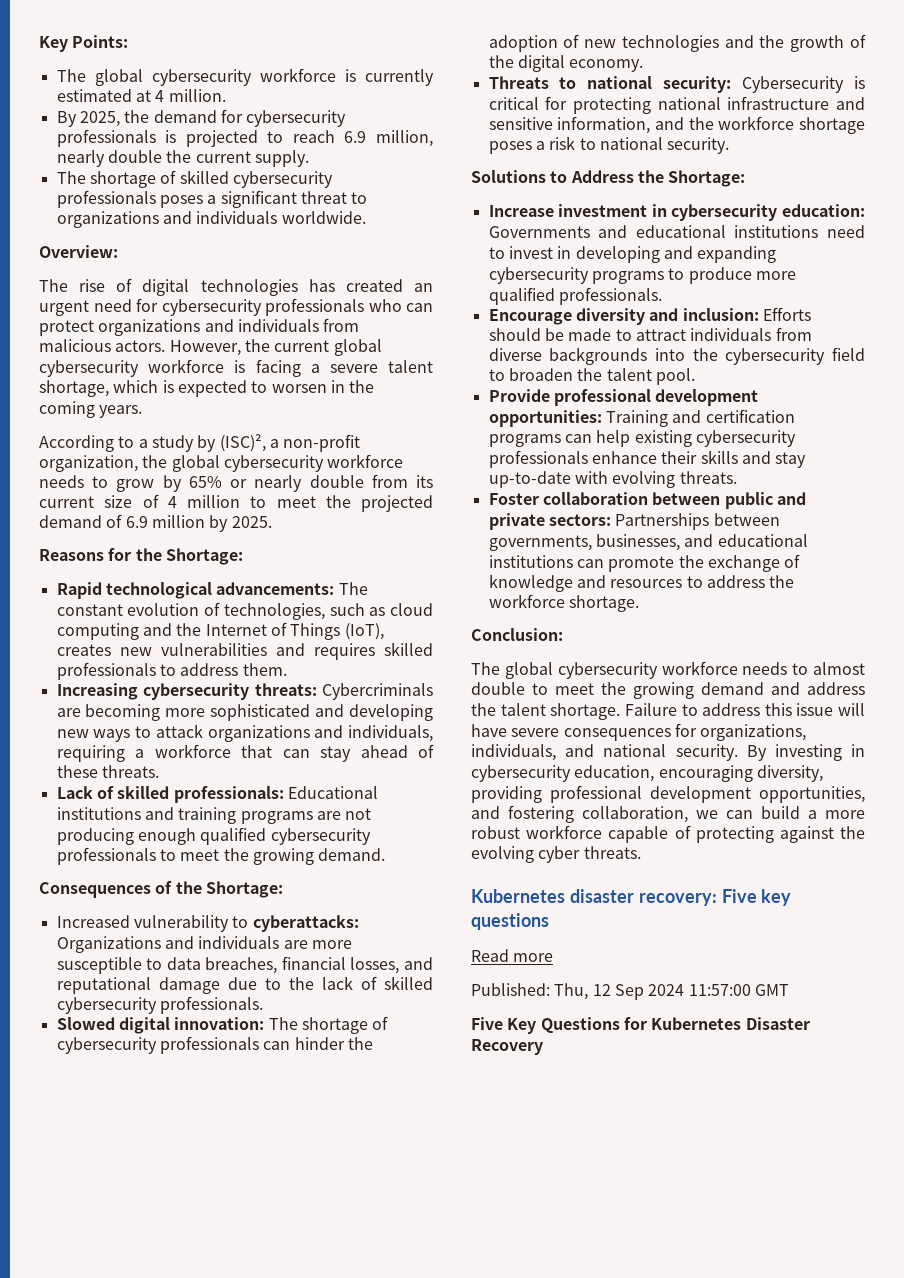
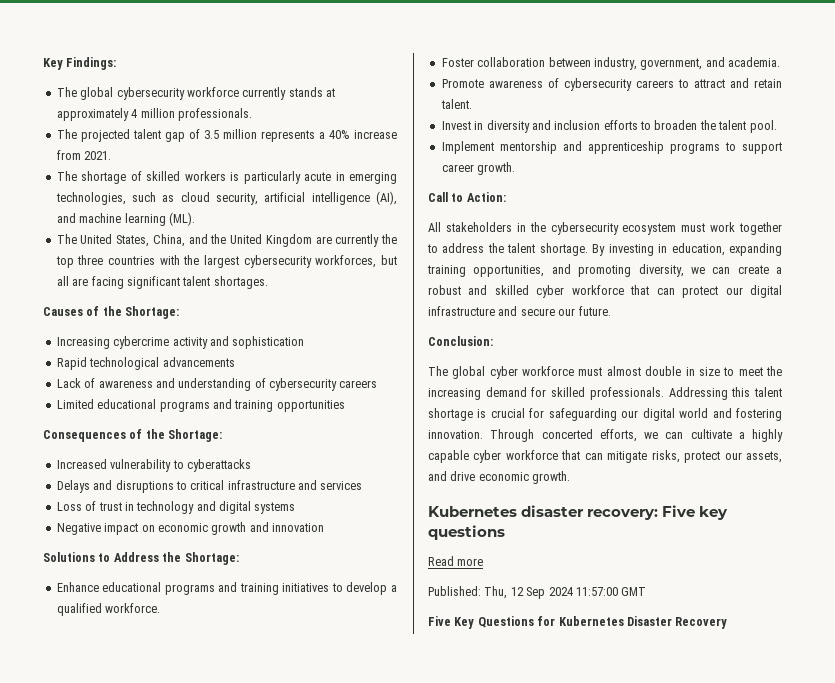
[39,35,129,52] [56,68,434,86] [56,89,226,102] [56,109,347,127] [56,129,433,147] [56,150,309,167] [56,170,333,188] [56,190,368,208] [56,211,366,228] [39,245,118,258] [39,278,434,296] [39,298,433,316] [39,318,360,336] [39,339,382,356] [39,359,434,377] [39,380,375,397] [39,401,143,418] [39,434,361,452] [39,454,404,472] [39,474,434,492] [39,494,433,512] [39,514,272,532] [39,548,243,565] [56,582,368,599] [56,602,434,620] [56,622,384,640] [56,642,433,660] [56,662,287,680] [56,683,433,700] [56,704,433,721] [56,724,434,742] [56,744,434,762] [56,765,159,778] [56,786,378,803] [56,807,372,824] [56,827,371,845] [56,847,386,865] Key Points: // The global cybersecurity workforce is currently estimated at 4 million. // By 2025, the demand for cybersecurity professionals is projected to reach 6.9 million, nearly double the current supply. // The shortage of skilled cybersecurity professionals poses a significant threat to organizations and individuals worldwide. // Overview: // The rise of digital technologies has created an urgent need for cybersecurity professionals who can protect organizations and individuals from malicious actors. However, the current global cybersecurity workforce is facing a severe talent shortage, which is expected to worsen in the coming years. // According to a study by (ISC)², a non-profit organization, the global cybersecurity workforce needs to grow by 65% or nearly double from its current size of 4 million to meet the projected demand of 6.9 million by 2025. // Reasons for the Shortage: // Rapid technological advancements: The constant evolution of technologies, such as cloud computing and the Internet of Things (IoT), creates new vulnerabilities and requires skilled professionals to address them. // Increasing cybersecurity threats: Cybercriminals are becoming more sophisticated and developing new ways to attack organizations and individuals, requiring a workforce that can stay ahead of these threats. // Lack of skilled professionals: Educational institutions and training programs are not producing enough qualified cybersecurity professionals to meet the growing demand. -> [43,57,117,70] [56,87,335,100] [56,108,252,121] [56,129,397,142] [56,150,112,160] [56,171,398,184] [55,191,397,205] [56,212,195,226] [56,234,397,247] [55,255,397,268] [56,276,268,289] [43,306,180,319] [56,336,305,349] [56,357,235,370] [56,378,378,391] [56,399,345,412] Key Findings: // The global cybersecurity workforce currently stands at approximately 4 million professionals. // The projected talent gap of 3.5 million represents a 40% increase from 2021. // The shortage of skilled workers is particularly acute in emerging technologies, such as cloud security, artificial intelligence (AI), and machine learning (ML). // The United States, China, and the United Kingdom are currently the top three countries with the largest cybersecurity workforces, but all are facing significant talent shortages. // Causes of the Shortage: // Increasing cybercrime activity and sophistication // Rapid technological advancements // Lack of awareness and understanding of cybersecurity careers // Limited educational programs and training opportunities
[252,915,359,932] [56,936,352,953] [56,956,433,974] [56,976,434,994] [56,996,263,1014] [56,1016,389,1034] [56,1036,373,1054] [488,34,866,52] [488,55,644,72] [488,76,865,93] [488,96,865,114] [488,116,865,134] [488,136,730,154] cyberattacks: Organizations and individuals are more susceptible to data breaches, financial losses, and reputational damage due to the lack of skilled cybersecurity professionals. // Slowed digital innovation: The shortage of cybersecurity professionals can hinder the adoption of new technologies and the growth of the digital economy. // Threats to national security: Cybersecurity is critical for protecting national infrastructure and sensitive information, and the workforce shortage poses a risk to national security. -> [186,459,251,472] [56,480,363,493] [56,501,296,514] [56,522,324,535] cyberattacks // Delays and disruptions to critical infrastructure and services // Loss of trust in technology and digital systems // Negative impact on economic growth and innovation
[488,204,865,221] [488,225,865,238] [488,246,777,263] [488,267,796,284] [488,287,662,305] [488,307,811,325] [488,327,812,341] [488,347,865,365] Increase investment in cybersecurity education: Governments and educational institutions need to invest in developing and expanding cybersecurity programs to produce more qualified professionals. // Encourage diversity and inclusion: Efforts should be made to attract individuals from diverse backgrounds into the cybersecurity field -> [56,582,397,595] [56,603,161,616] [441,57,780,70] [441,78,782,91] [440,99,472,109] [441,120,638,133] Enhance educational programs and training initiatives to develop a qualified workforce. // Foster collaboration between industry, government, and academia. // Promote awareness of cybersecurity careers to attract and retain talent. // Invest in diversity and inclusion efforts
[488,389,759,406] [488,409,795,427] [488,430,796,447] [488,450,807,468] [488,471,737,488] [488,492,806,509] [488,513,780,530] [488,534,808,551] [488,554,801,572] [488,574,795,592] [488,594,639,612] [471,628,563,641] [471,661,865,679] [471,682,865,699] [471,703,865,720] [471,723,807,741] [471,744,865,761] [471,765,823,782] [471,785,865,803] [471,805,865,823] [471,825,866,843] [471,846,641,863] Provide professional development opportunities: Training and certification programs can help existing cybersecurity professionals enhance their skills and stay up-to-date with evolving threats. // Foster collaboration between public and private sectors: Partnerships between governments, businesses, and educational institutions can promote the exchange of knowledge and resources to address the workforce shortage. // Conclusion: // The global cybersecurity workforce needs to almost double to meet the growing demand and address the talent shortage. Failure to address this issue will have severe consequences for organizations, individuals, and national security. By investing in cybersecurity education, encouraging diversity, providing professional development opportunities, and fostering collaboration, we can build a more robust workforce capable of protecting against the evolving cyber threats. -> [441,141,782,154] [441,162,516,175] [428,192,506,202] [428,222,782,235] [427,243,782,256] [427,264,782,277] [428,285,782,298] [428,306,611,316] [428,336,493,346] [428,366,782,379] [428,387,782,400] [428,408,782,421] [428,429,783,442] [428,450,782,463] [428,471,571,484] Implement mentorship and apprenticeship programs to support career growth. // Call to Action: // All stakeholders in the cybersecurity ecosystem must work together to address the talent shortage. By investing in education, expanding training opportunities, and promoting diversity, we can create a robust and skilled cyber workforce that can protect our digital infrastructure and secure our future. // Conclusion: // The global cyber workforce must almost double in size to meet the increasing demand for skilled professionals. Addressing this talent shortage is crucial for safeguarding our digital world and fostering innovation. Through concerted efforts, we can cultivate a highly capable cyber workforce that can mitigate risks, protect our assets, and drive economic growth.

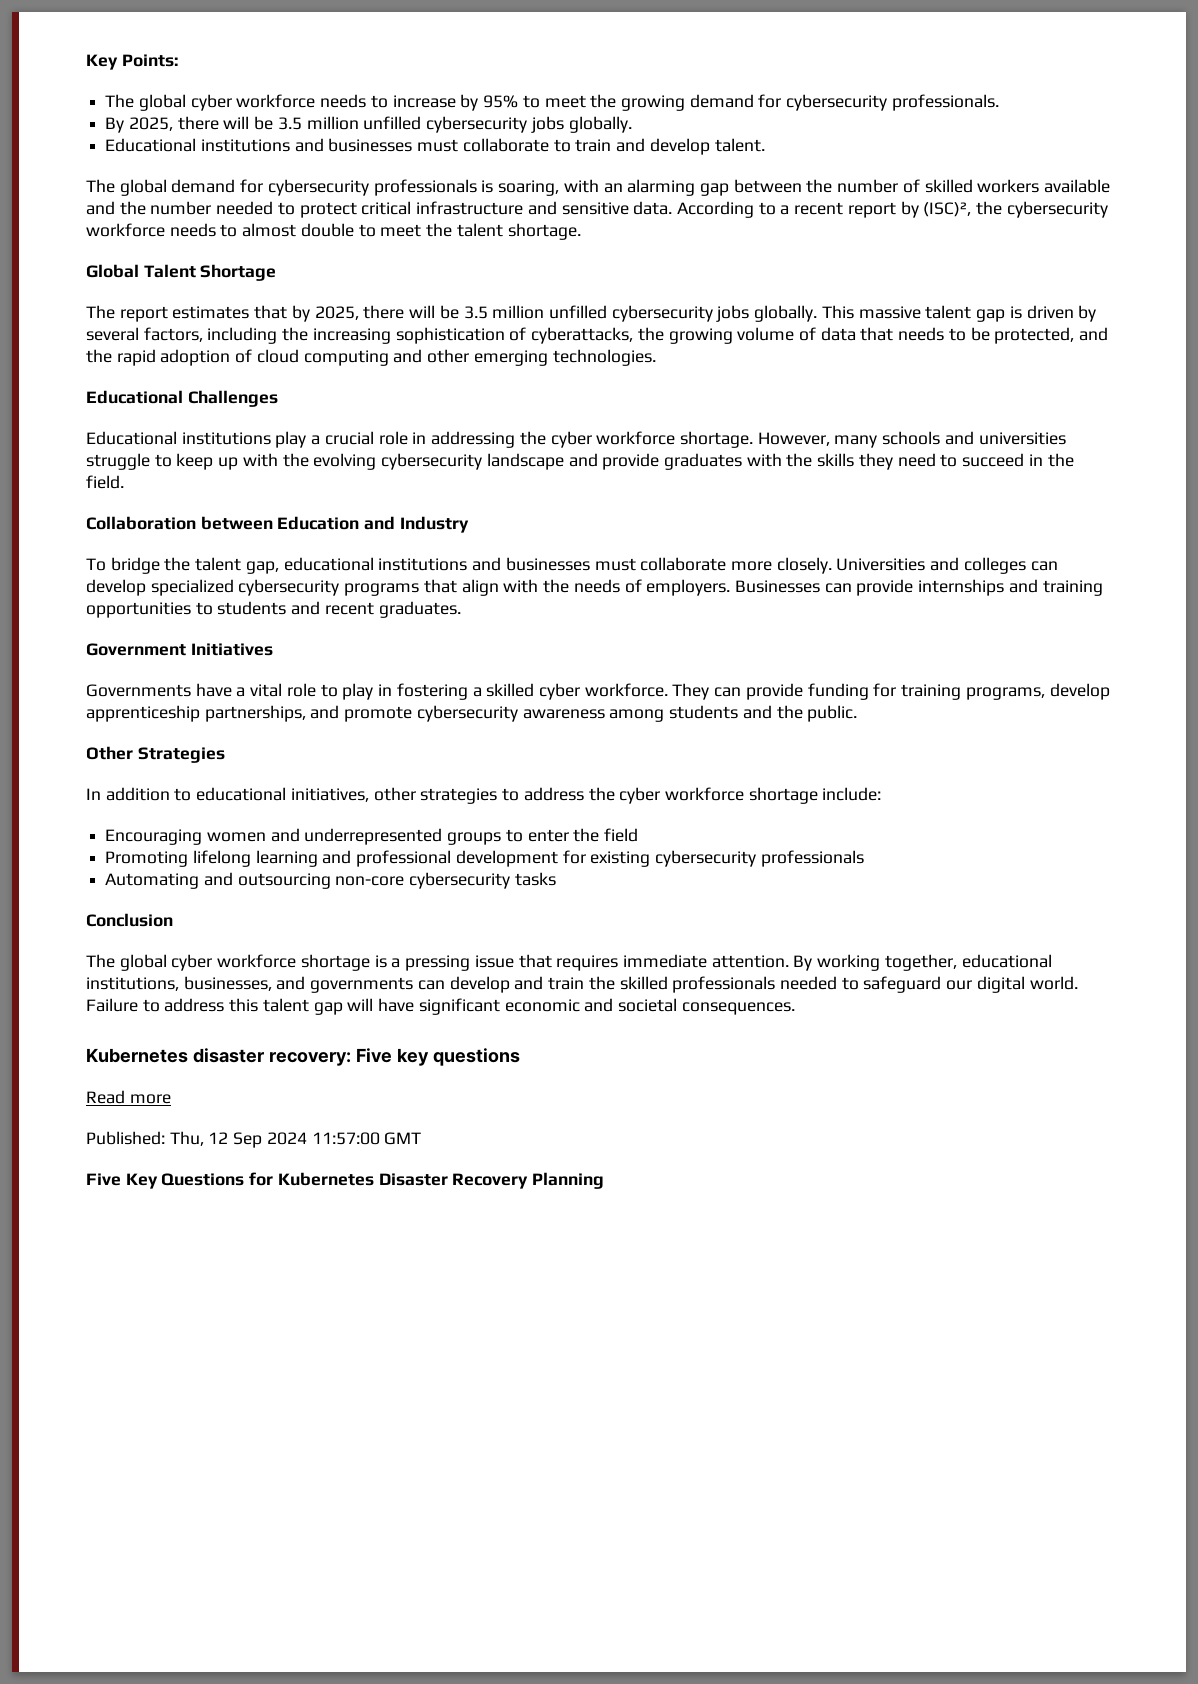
[43,57,117,70] [56,87,335,100] [56,108,252,121] [56,129,397,142] [56,150,112,160] [56,171,398,184] [55,191,397,205] [56,212,195,226] [56,234,397,247] [55,255,397,268] [56,276,268,289] [43,306,180,319] [56,336,305,349] [56,357,235,370] [56,378,378,391] [56,399,345,412] [43,429,223,442] [56,459,251,472] [56,480,363,493] [56,501,296,514] [56,522,324,535] [43,552,239,565] [56,582,397,595] [56,603,161,616] [441,57,780,70] [441,78,782,91] [440,99,472,109] [441,120,777,133] [441,141,782,154] [441,162,516,175] [428,192,506,202] [428,222,782,235] [427,243,782,256] [427,264,782,277] [428,285,782,298] [428,306,611,316] [428,336,493,346] [428,366,782,379] [428,387,782,400] [428,408,782,421] [428,429,783,442] [428,450,782,463] [428,471,571,484] Key Findings: // The global cybersecurity workforce currently stands at approximately 4 million professionals. // The projected talent gap of 3.5 million represents a 40% increase from 2021. // The shortage of skilled workers is particularly acute in emerging technologies, such as cloud security, artificial intelligence (AI), and machine learning (ML). // The United States, China, and the United Kingdom are currently the top three countries with the largest cybersecurity workforces, but all are facing significant talent shortages. // Causes of the Shortage: // Increasing cybercrime activity and sophistication // Rapid technological advancements // Lack of awareness and understanding of cybersecurity careers // Limited educational programs and training opportunities // Consequences of the Shortage: // Increased vulnerability to cyberattacks // Delays and disruptions to critical infrastructure and services // Loss of trust in technology and digital systems // Negative impact on economic growth and innovation // Solutions to Address the Shortage: // Enhance educational programs and training initiatives to develop a qualified workforce. // Foster collaboration between industry, government, and academia. // Promote awareness of cybersecurity careers to attract and retain talent. // Invest in diversity and inclusion efforts to broaden the talent pool. // Implement mentorship and apprenticeship programs to support career growth. // Call to Action: // All stakeholders in the cybersecurity ecosystem must work together to address the talent shortage. By investing in education, expanding training opportunities, and promoting diversity, we can create a robust and skilled cyber workforce that can protect our digital infrastructure and secure our future. // Conclusion: // The global cyber workforce must almost double in size to meet the increasing demand for skilled professionals. Addressing this talent shortage is crucial for safeguarding our digital world and fostering innovation. Through concerted efforts, we can cultivate a highly capable cyber workforce that can mitigate risks, protect our assets, and drive economic growth. -> [86,54,178,70] [105,94,999,111] [105,116,632,133] [105,138,765,155] [86,179,1111,196] [86,201,1108,218] [86,223,581,240] [86,264,277,281] [86,305,1097,322] [86,327,1109,344] [86,349,656,366] [86,390,278,407] [86,431,1066,448] [86,453,1074,470] [86,475,124,489] [86,516,469,533] [86,557,1058,574] [86,579,1103,596] [86,601,461,618] [86,643,273,656] [86,683,1110,700] [86,705,858,722] [86,746,225,763] [86,787,882,804] [105,828,639,845] [105,850,864,867] [105,872,556,889] [86,913,173,927] [86,954,1052,971] [86,976,1078,993] [86,998,795,1015] Key Points: // The global cyber workforce needs to increase by 95% to meet the growing demand for cybersecurity professionals. // By 2025, there will be 3.5 million unfilled cybersecurity jobs globally. // Educational institutions and businesses must collaborate to train and develop talent. // The global demand for cybersecurity professionals is soaring, with an alarming gap between the number of skilled workers available and the number needed to protect critical infrastructure and sensitive data. According to a recent report by (ISC)², the cybersecurity workforce needs to almost double to meet the talent shortage. // Global Talent Shortage // The report estimates that by 2025, there will be 3.5 million unfilled cybersecurity jobs globally. This massive talent gap is driven by several factors, including the increasing sophistication of cyberattacks, the growing volume of data that needs to be protected, and the rapid adoption of cloud computing and other emerging technologies. // Educational Challenges // Educational institutions play a crucial role in addressing the cyber workforce shortage. However, many schools and universities struggle to keep up with the evolving cybersecurity landscape and provide graduates with the skills they need to succeed in the field. // Collaboration between Education and Industry // To bridge the talent gap, educational institutions and businesses must collaborate more closely. Universities and colleges can develop specialized cybersecurity programs that align with the needs of employers. Businesses can provide internships and training opportunities to students and recent graduates. // Government Initiatives // Governments have a vital role to play in fostering a skilled cyber workforce. They can provide funding for training programs, develop apprenticeship partnerships, and promote cybersecurity awareness among students and the public. // Other Strategies // In addition to educational initiatives, other strategies to address the cyber workforce shortage include: // Encouraging women and underrepresented groups to enter the field // Promoting lifelong learning and professional development for existing cybersecurity professionals // Automating and outsourcing non-core cybersecurity tasks // Conclusion // The global cyber workforce shortage is a pressing issue that requires immediate attention. By working together, educational institutions, businesses, and governments can develop and train the skilled professionals needed to safeguard our digital world. Failure to address this talent gap will have significant economic and societal consequences.
(728, 623) none -> [532,1172,605,1189] Planning

